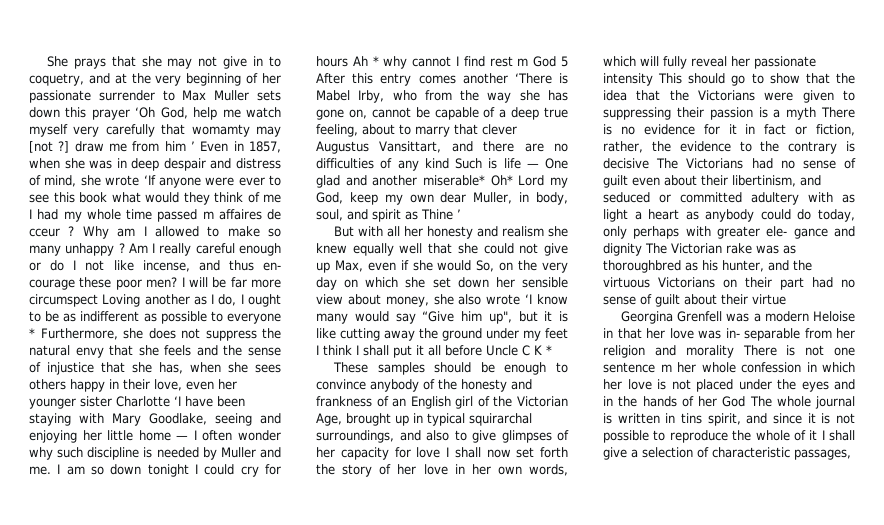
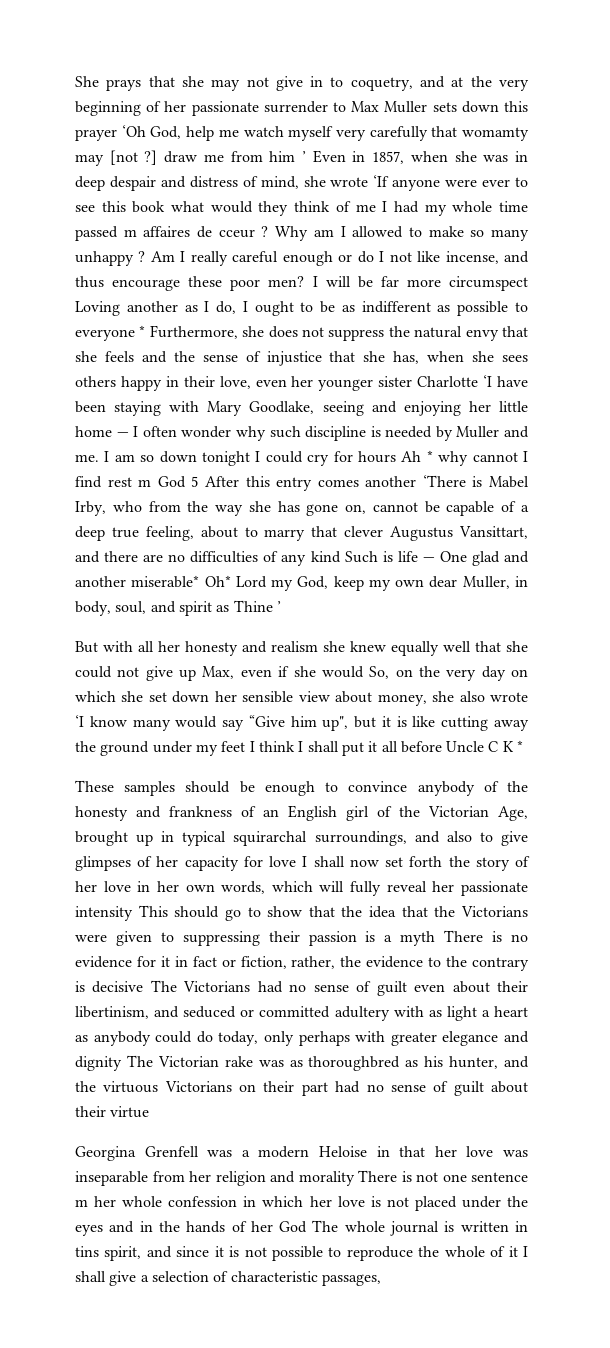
[263,262,281,271] [29,279,75,290] en- courage -> [112,279,181,291] encourage
[766,226,828,239] ele- gance -> [442,1031,499,1046] elegance
[725,328,800,341] in- separable -> [75,1171,148,1186] inseparable

